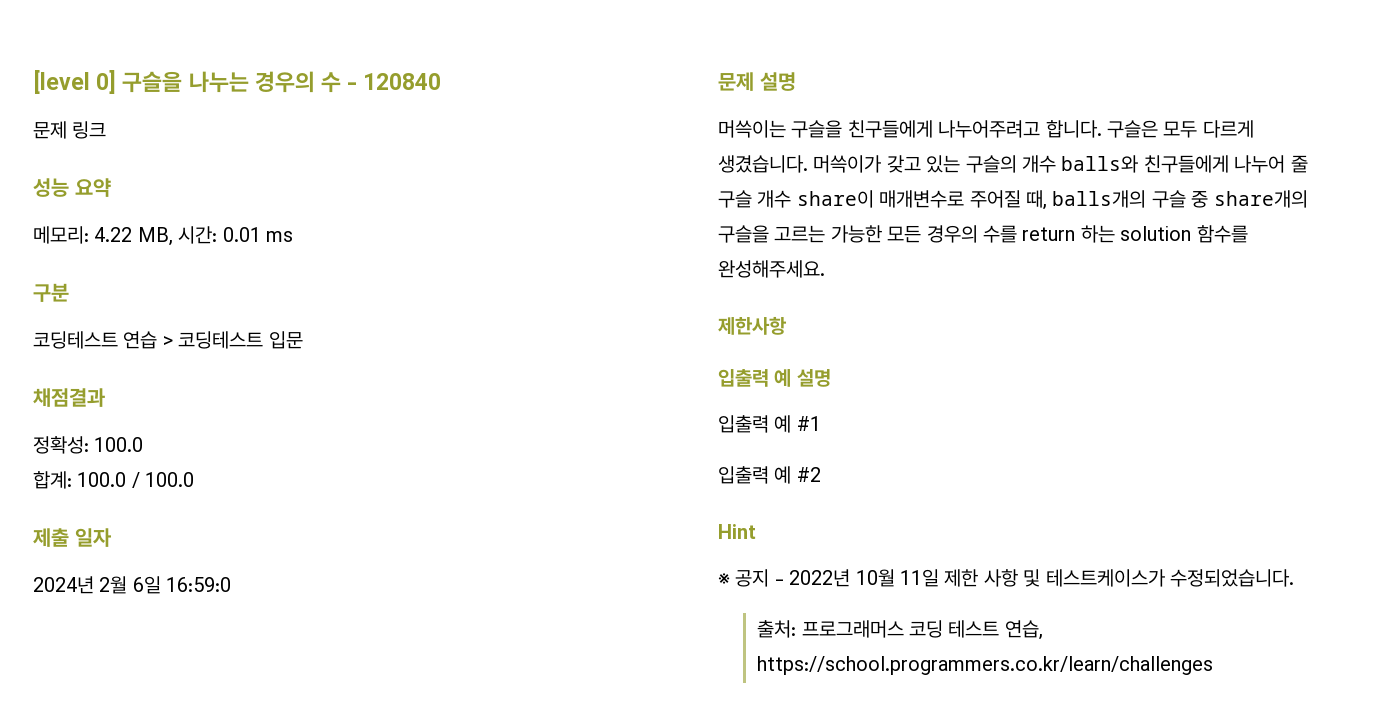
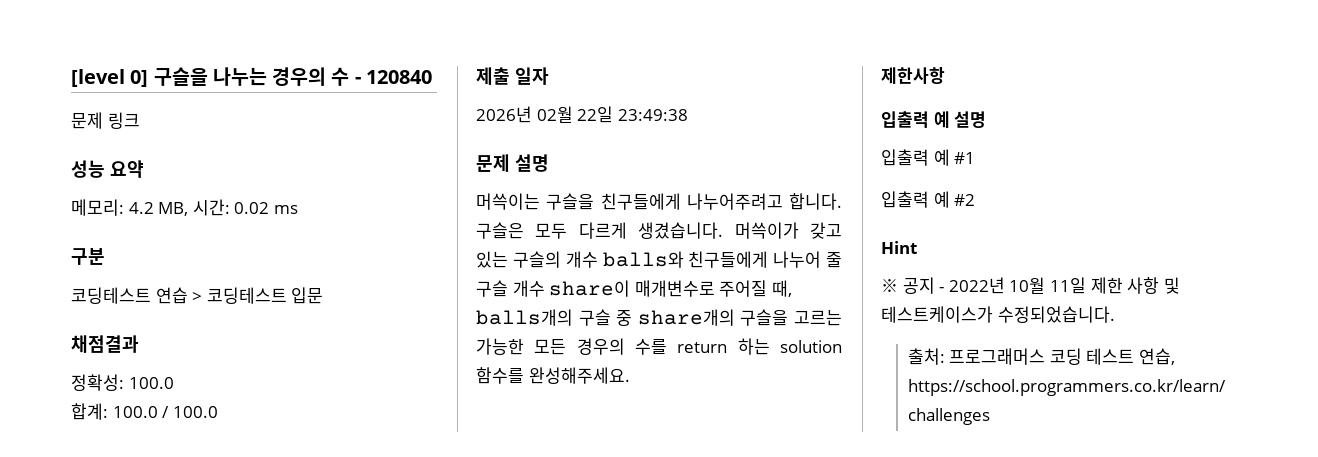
[94,227,133,242] 4.22 -> [128,202,154,214] 4.2
[222,227,261,242] 0.01 -> [234,202,270,214] 0.02
[33,576,232,594] 2024년 2월 6일 16:59:0 -> [476,106,688,123] 2026년 02월 22일 23:49:38

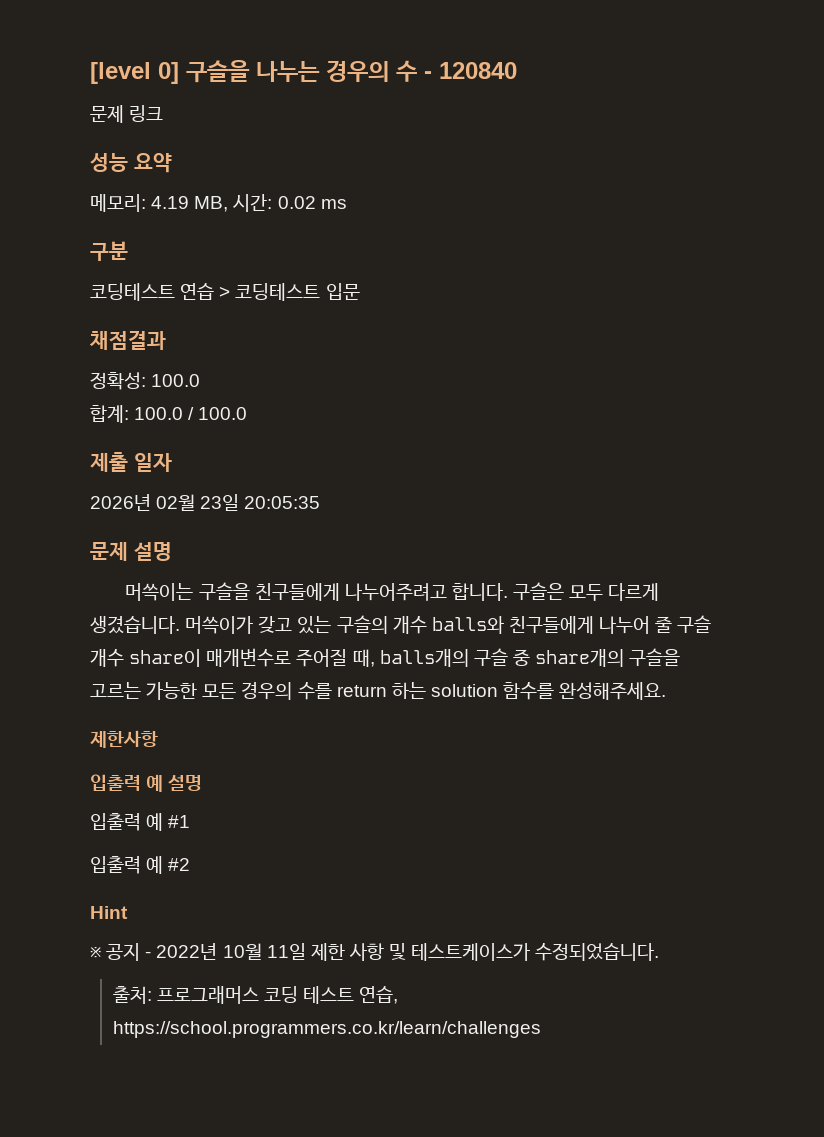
[128,202,154,214] 4.2 -> [151,196,190,209] 4.19
[577,106,688,123] 22일 23:49:38 -> [200,494,321,511] 23일 20:05:35

